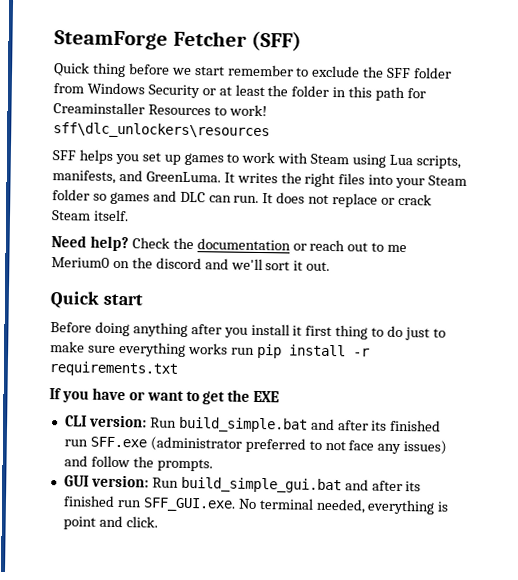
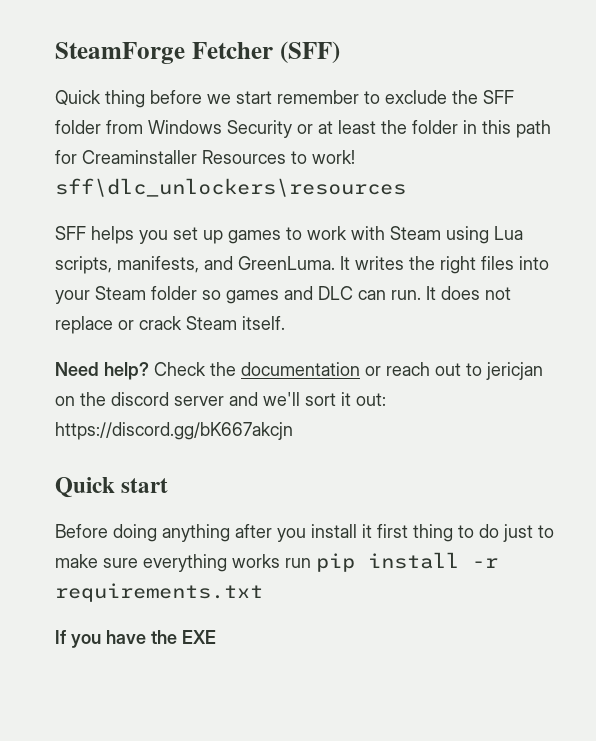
[387,244,408,253] [51,257,110,268] me Merium0 -> [486,362,543,380] jericjan
(202, 263) none -> [174,396,224,406] server
[306,261,331,272] out. -> [356,393,386,406] [55,422,293,440] out: https://discord.gg/bK667akcjn
[128,389,281,405] [64,414,442,433] [63,436,448,455] [63,455,213,472] [63,474,422,494] [62,495,450,515] [62,515,158,530] or want to get the EXE // CLI version: Run build_simple.bat and after its finished run SFF.exe (administrator preferred to not face any issues) and follow the prompts. // GUI version: Run build_simple_gui.bat and after its finished run SFF_GUI.exe. No terminal needed, everything is point and click. -> [151,630,216,644] the EXE

